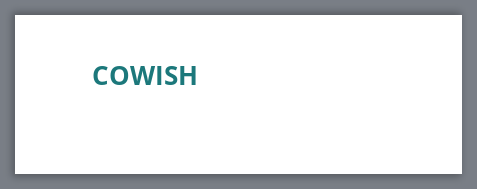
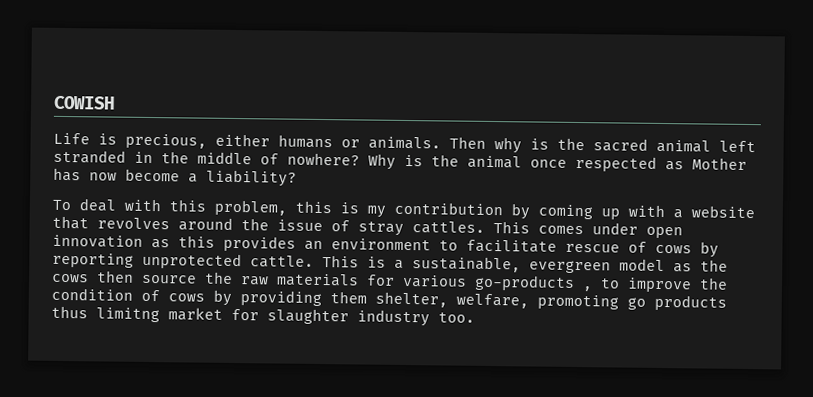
(198, 75) none -> [53,132,756,154] [53,149,747,172] [53,167,297,187] [52,198,755,220] [52,215,683,239] [52,234,719,258] [52,252,728,274] [52,270,728,293] [51,287,727,311] [51,305,475,327] // Life is precious, either humans or animals. Then why is the sacred animal left stranded in the middle of nowhere? Why is the animal once respected as Mother has now become a liability? // To deal with this problem, this is my contribution by coming up with a website that revolves around the issue of stray cattles. This comes under open innovation as this provides an environment to facilitate rescue of cows by reporting unprotected cattle. This is a sustainable, evergreen model as the cows then source the raw materials for various go-products , to improve the condition of cows by providing them shelter, welfare, promoting go products thus limitng market for slaughter industry too.

